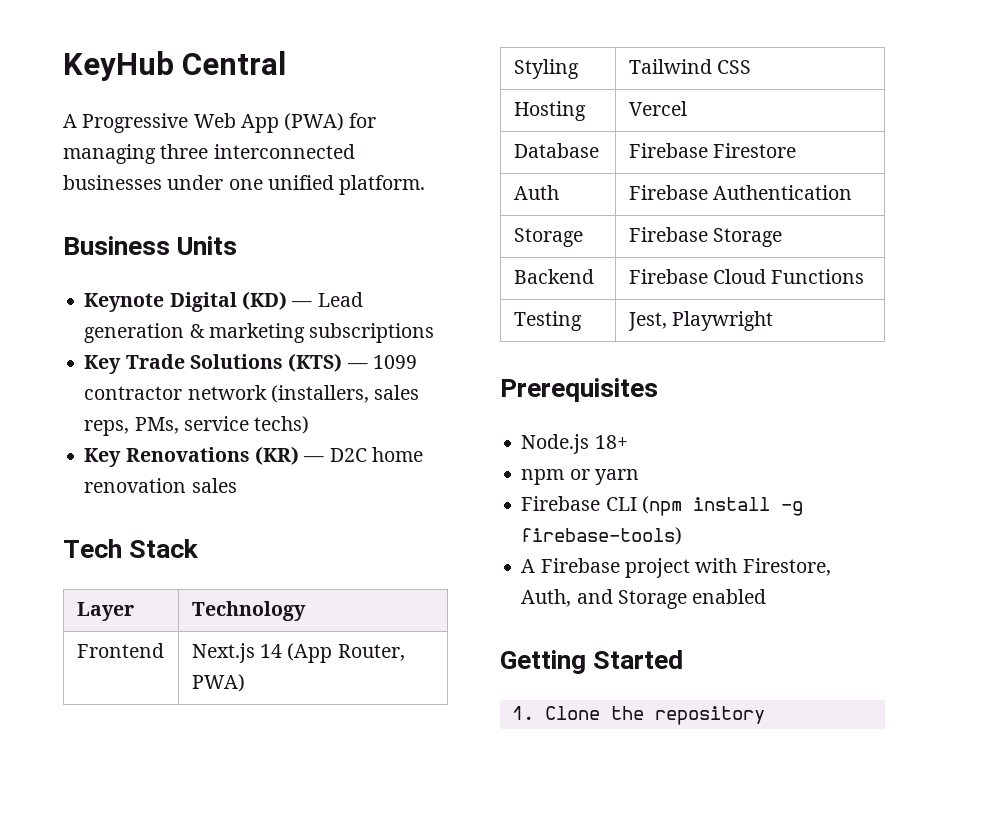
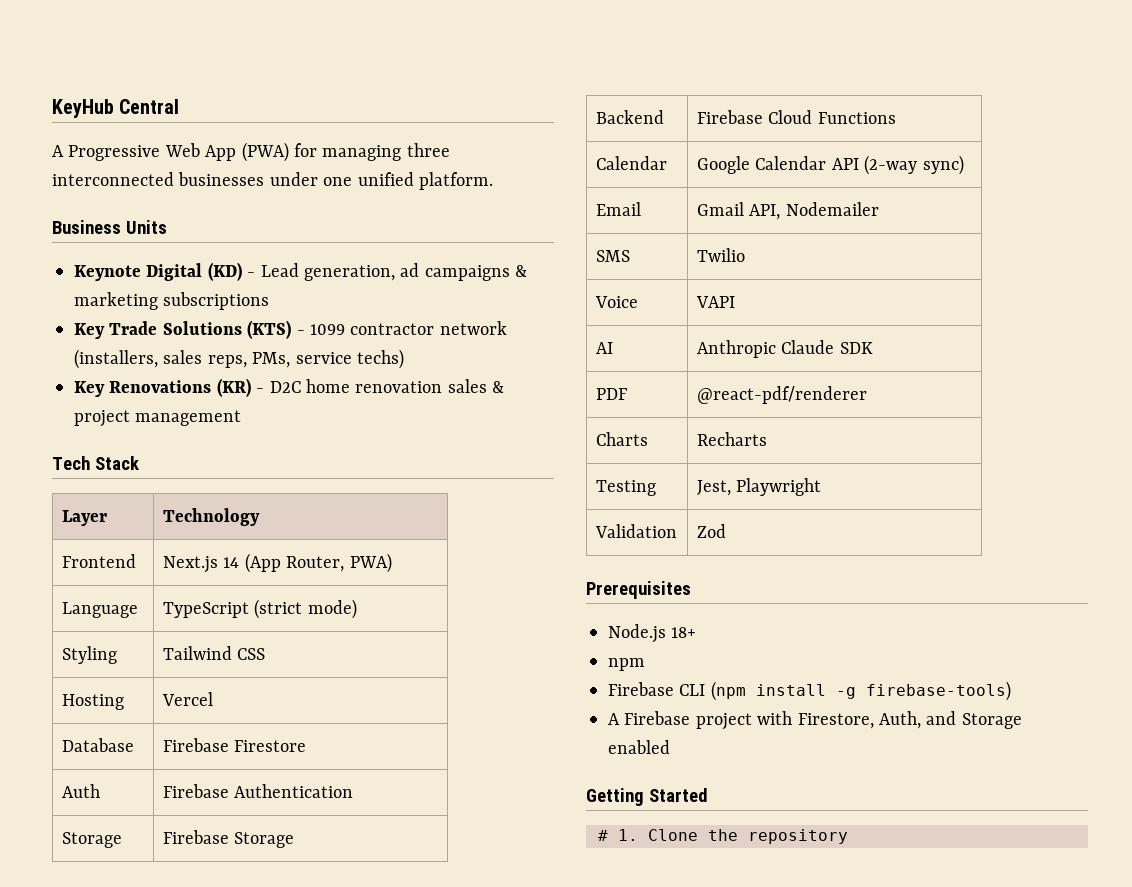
[291,292,363,307] [84,323,185,343] — Lead generation -> [247,263,510,281] - Lead generation, ad campaigns
[346,363,368,369] — -> [296,330,305,335] -
[303,456,325,462] — -> [256,388,265,393] -
(237, 485) none -> [492,381,505,393] [74,410,242,427] & project management
(245, 683) none -> [61,602,138,618] [162,599,357,619] // Language | TypeScript (strict mode)
(865, 276) none -> [595,156,667,170] [696,155,964,175] [595,202,641,216] [696,202,879,220] [595,250,630,262] [696,248,745,262] [594,296,638,308] [695,296,735,308] [595,342,613,354] [696,340,873,358] [595,388,627,400] [696,386,867,404] [595,432,648,446] [696,432,767,446] // Calendar | Google Calendar API (2-way sync) // Email | Gmail API, Nodemailer // SMS | Twilio // Voice | VAPI // AI | Anthropic Claude SDK // PDF | @react-pdf/renderer // Charts | Recharts
(774, 321) none -> [594,524,677,538] [696,524,726,538] // Validation | Zod
[569,469,639,485] or yarn -> (645, 664) none
(684, 659) none -> [598,830,608,841] #

